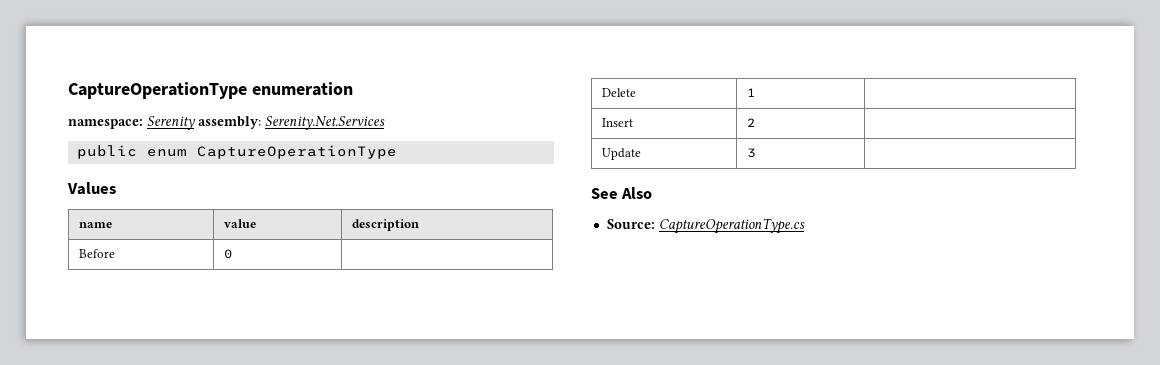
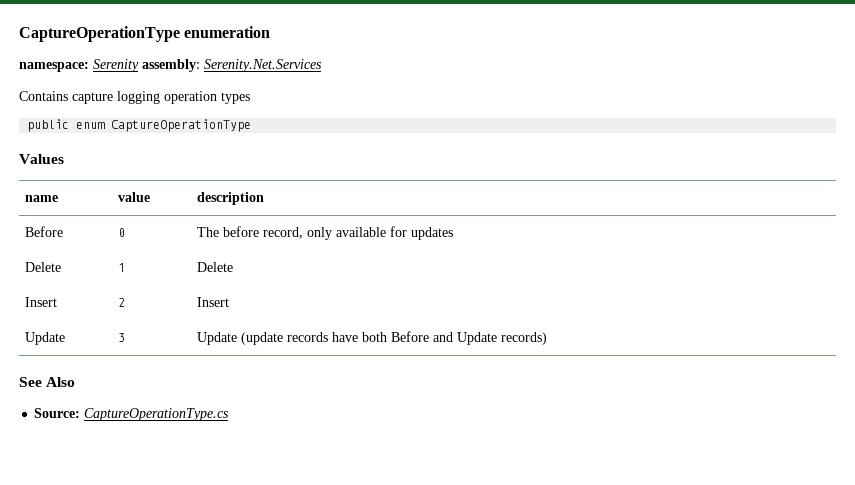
(385, 123) none -> [19,91,250,104] // Contains capture logging operation types
(233, 254) none -> [197,226,454,240] The before record, only available for updates
(756, 92) none -> [197,262,234,272] Delete
(756, 122) none -> [197,297,230,307] Insert
(756, 153) none -> [197,331,548,345] Update (update records have both Before and Update records)

